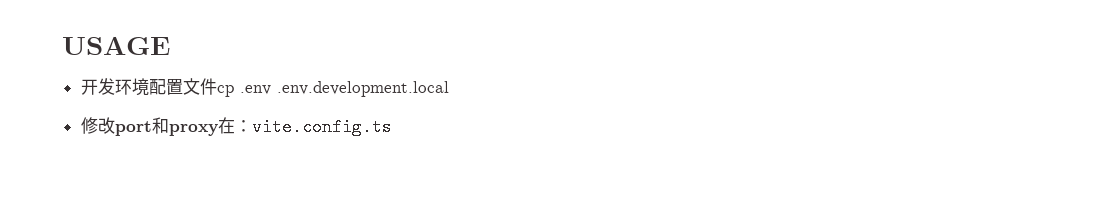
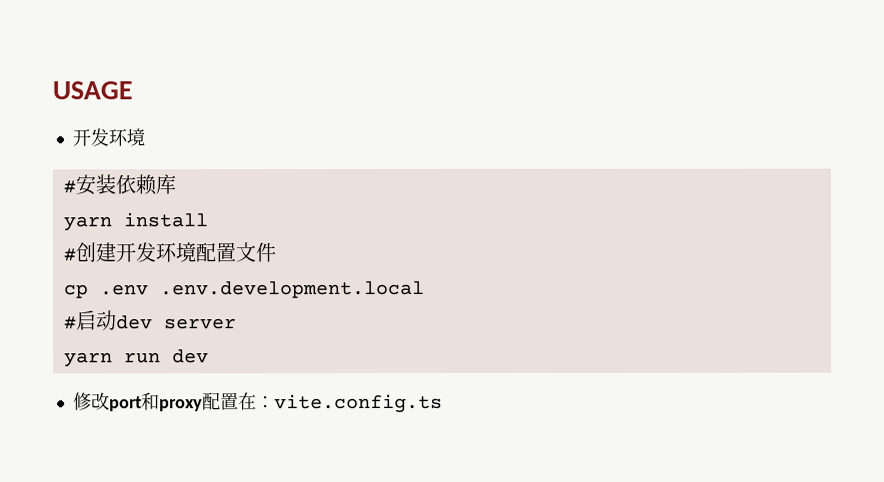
(149, 87) none -> [62,174,176,196] [62,212,208,232] [63,242,197,263] // #安装依赖库 // yarn install // #创建开发环境
(217, 86) none -> (277, 252) //
(449, 89) none -> [63,310,237,331] [63,349,209,368] // #启动dev server // yarn run dev
(218, 130) none -> [201,392,239,411] 配置

